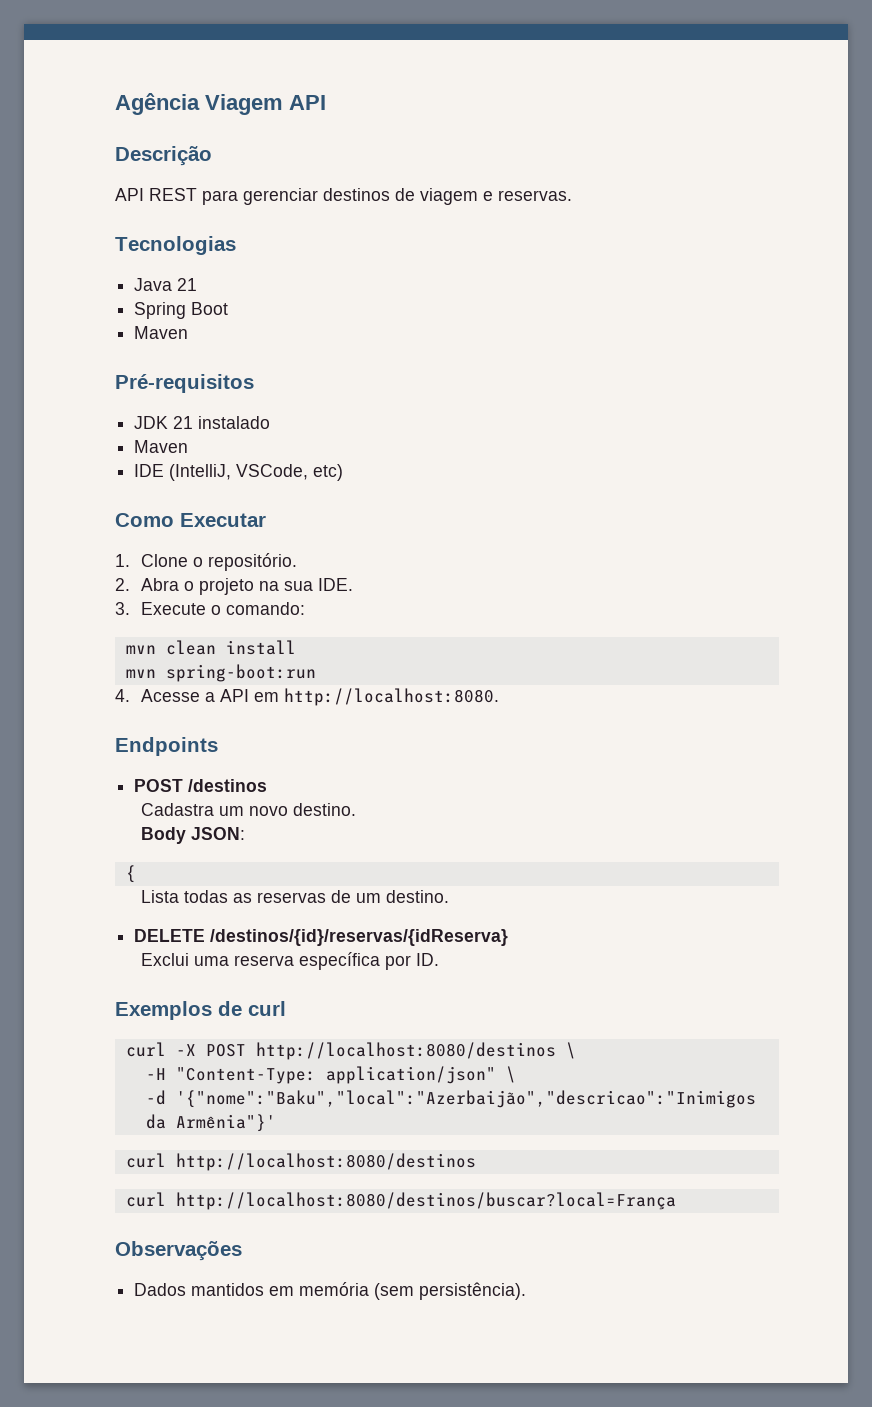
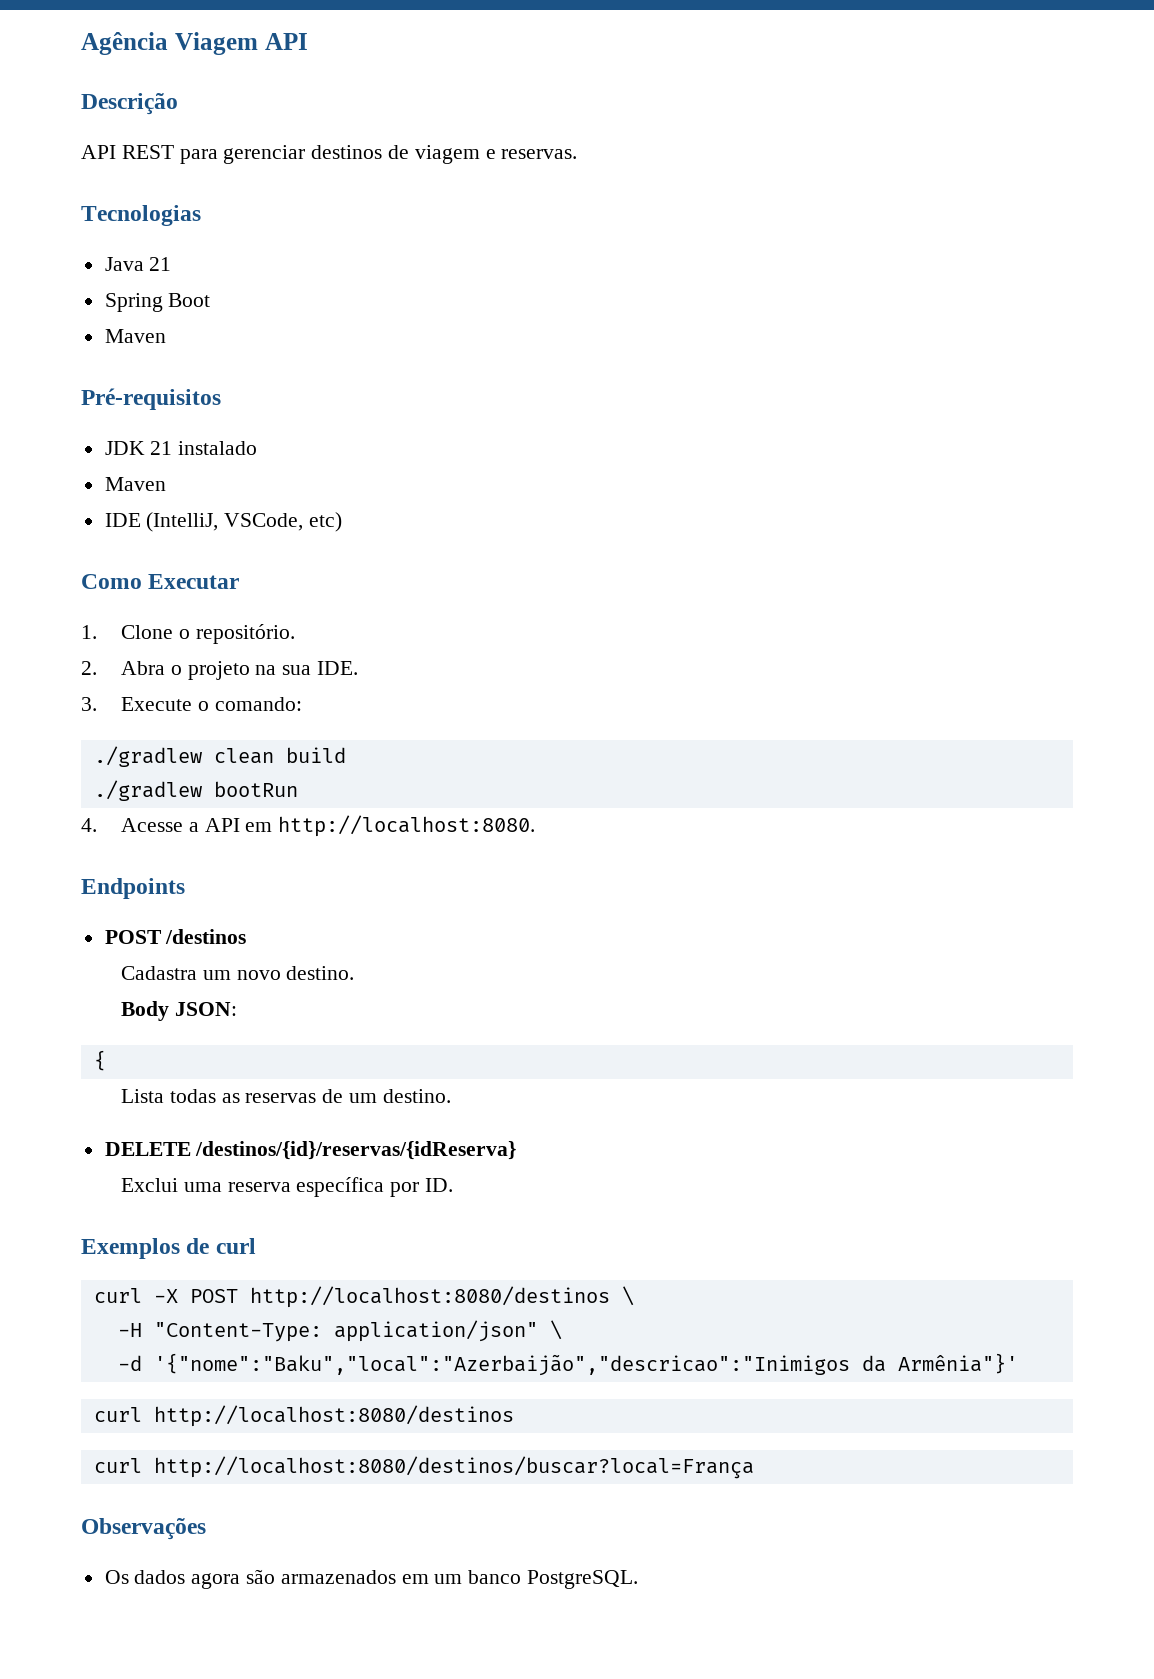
[125,640,296,655] [125,664,316,682] mvn clean install // mvn spring-boot:run -> [93,746,346,767] [93,780,298,801] ./gradlew clean build // ./gradlew bootRun
[134,1282,527,1300] Dados mantidos em memória (sem persistência). -> [104,1569,639,1589] Os dados agora são armazenados em um banco PostgreSQL.

